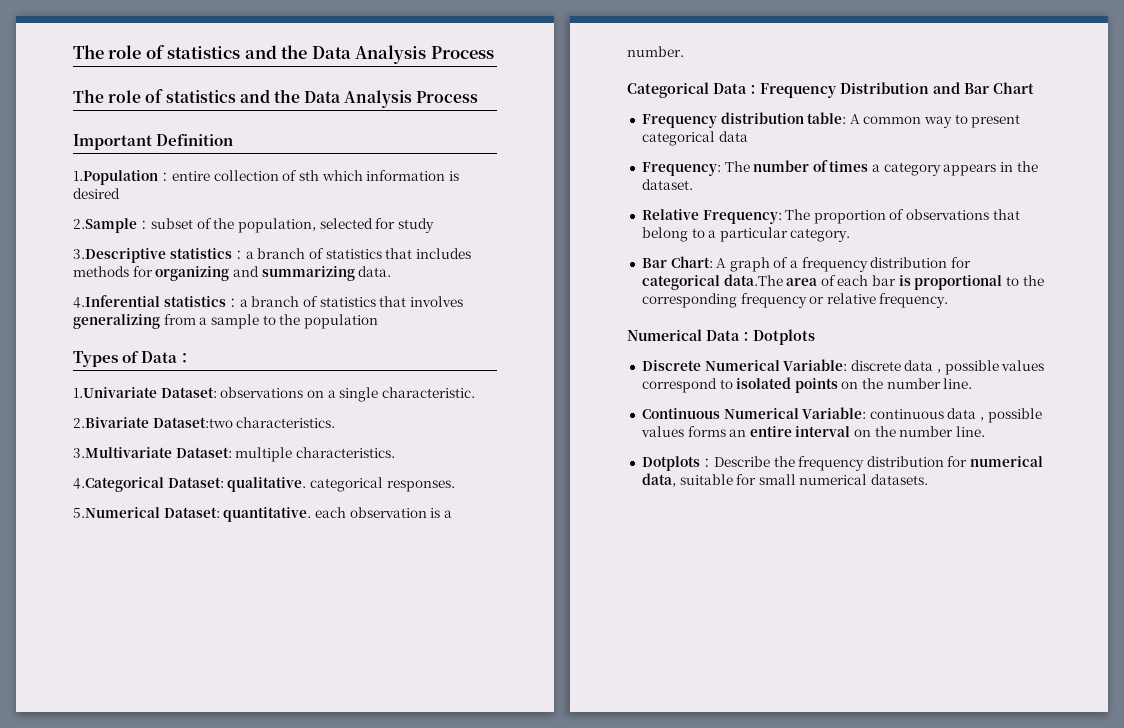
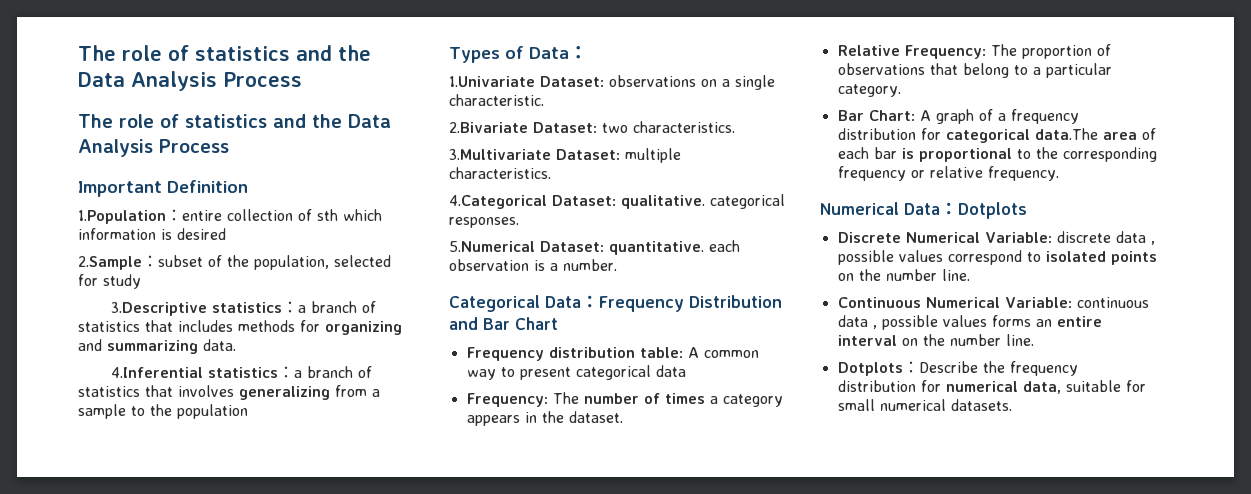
[152,417,233,428] Dataset:two -> [533,122,628,133] Dataset: two

